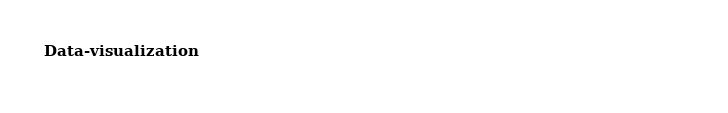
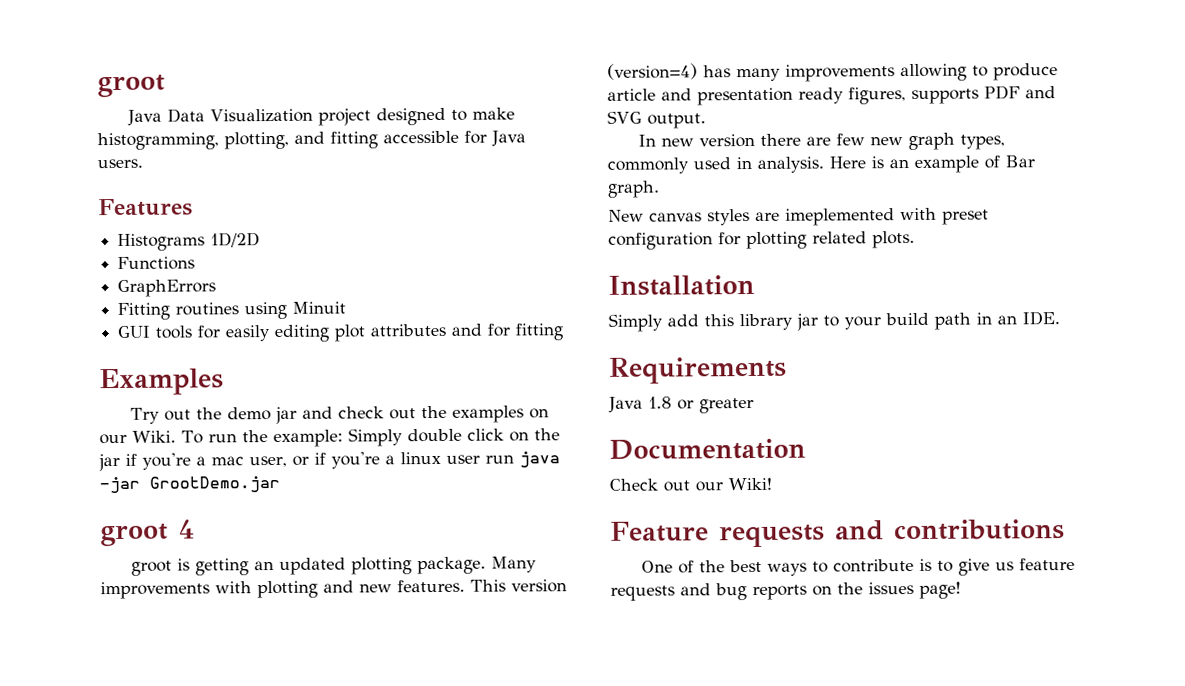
[44,45,199,56] Data-visualization -> [97,74,165,98] [126,107,515,126] [97,130,526,151] [97,158,143,169] [98,198,193,217] [117,232,261,251] [117,256,196,270] [117,279,217,297] [117,301,347,320] [117,323,564,342] [99,368,224,396] [129,405,549,424] [99,428,560,448] [98,451,560,472] [99,475,280,494] [100,519,195,547] [130,556,537,576] [100,579,567,600] [607,63,1058,82] [607,85,1056,106] [607,110,706,129] [637,132,1005,151] [607,155,1035,174] [607,180,660,198] [608,207,989,226] [608,230,915,250] [608,274,755,296] [608,311,1060,332] [609,356,787,384] [608,396,754,414] [609,438,806,460] [609,477,772,492] [610,519,1065,548] [640,557,1075,576] [610,581,961,601] groot // Java Data Visualization project designed to make histogramming, plotting, and fitting accessible for Java users. // Features // Histograms 1D/2D // Functions // GraphErrors // Fitting routines using Minuit // GUI tools for easily editing plot attributes and for fitting // Examples // Try out the demo jar and check out the examples on our Wiki. To run the example: Simply double click on the jar if you're a mac user, or if you're a linux user run java -jar GrootDemo.jar // groot 4 // groot is getting an updated plotting package. Many improvements with plotting and new features. This version (version=4) has many improvements allowing to produce article and presentation ready figures, supports PDF and SVG output. // In new version there are few new graph types, commonly used in analysis. Here is an example of Bar graph. // New canvas styles are imeplemented with preset configuration for plotting related plots. // Installation // Simply add this library jar to your build path in an IDE. // Requirements // Java 1.8 or greater // Documentation // Check out our Wiki! // Feature requests and contributions // One of the best ways to contribute is to give us feature requests and bug reports on the issues page!

